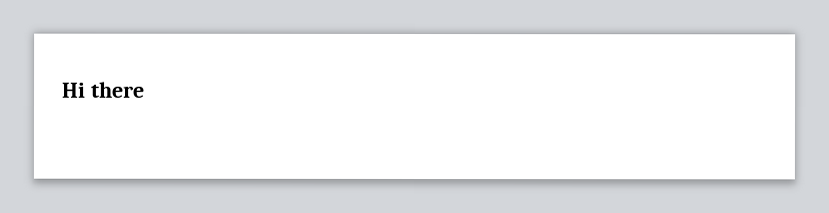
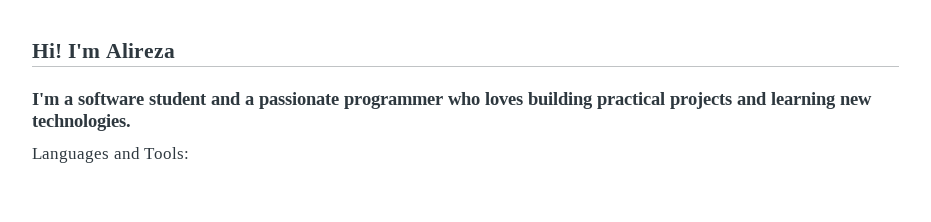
[62,81,145,98] Hi there -> [32,43,175,58] [32,92,872,109] [32,114,131,131] [32,147,190,163] Hi! I'm Alireza // I'm a software student and a passionate programmer who loves building practical projects and learning new technologies. // Languages and Tools:

